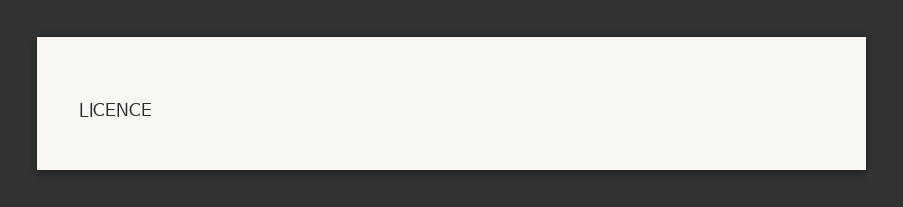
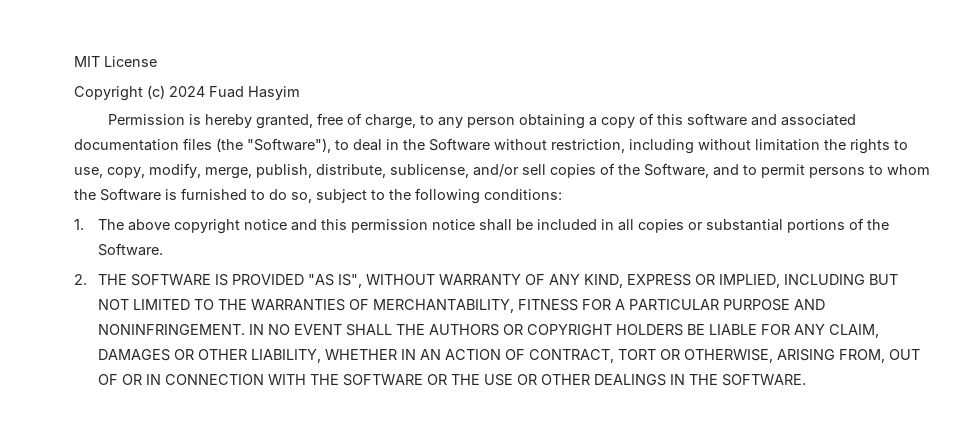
[79,103,152,117] LICENCE -> [74,56,157,67] [74,85,300,101] [108,113,857,129] [74,138,908,154] [74,163,930,179] [74,188,562,204] [74,218,889,234] [97,243,163,256] [74,274,898,288] [97,299,825,313] [97,324,879,338] [97,349,920,363] [97,374,806,386] MIT License // Copyright (c) 2024 Fuad Hasyim // Permission is hereby granted, free of charge, to any person obtaining a copy of this software and associated documentation files (the "Software"), to deal in the Software without restriction, including without limitation the rights to use, copy, modify, merge, publish, distribute, sublicense, and/or sell copies of the Software, and to permit persons to whom the Software is furnished to do so, subject to the following conditions: // 1. The above copyright notice and this permission notice shall be included in all copies or substantial portions of the Software. // 2. THE SOFTWARE IS PROVIDED "AS IS", WITHOUT WARRANTY OF ANY KIND, EXPRESS OR IMPLIED, INCLUDING BUT NOT LIMITED TO THE WARRANTIES OF MERCHANTABILITY, FITNESS FOR A PARTICULAR PURPOSE AND NONINFRINGEMENT. IN NO EVENT SHALL THE AUTHORS OR COPYRIGHT HOLDERS BE LIABLE FOR ANY CLAIM, DAMAGES OR OTHER LIABILITY, WHETHER IN AN ACTION OF CONTRACT, TORT OR OTHERWISE, ARISING FROM, OUT OF OR IN CONNECTION WITH THE SOFTWARE OR THE USE OR OTHER DEALINGS IN THE SOFTWARE.

